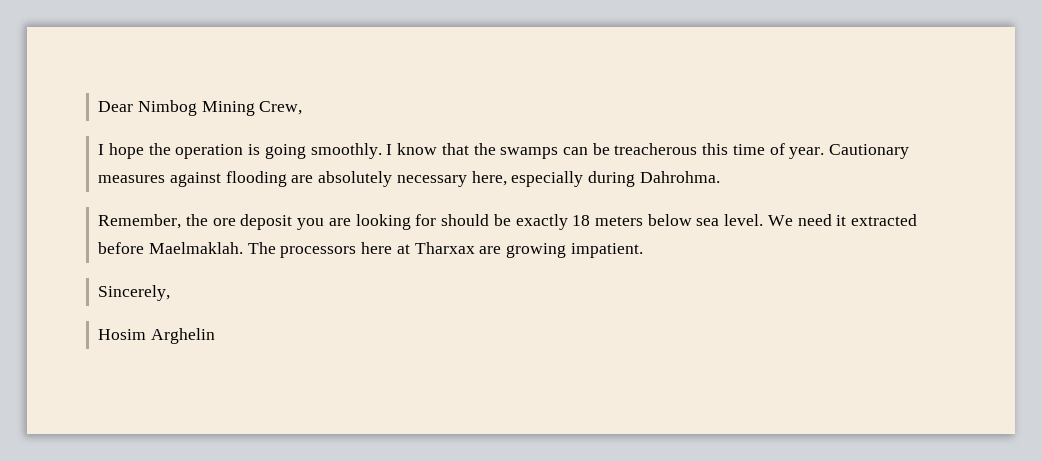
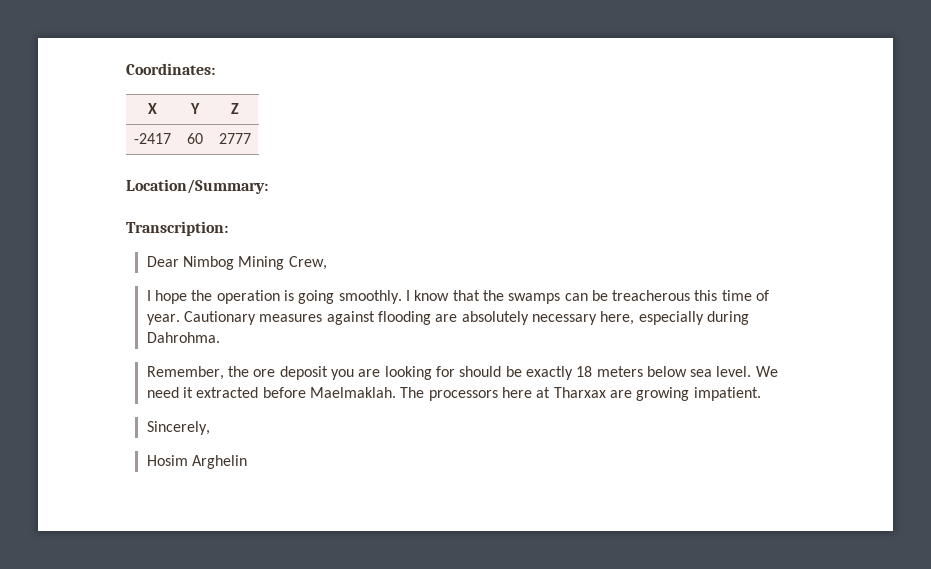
(98, 106) none -> [126,63,215,75] [148,103,157,114] [189,103,200,114] [230,103,239,114] [134,133,171,144] [186,133,203,144] [218,133,251,144] [126,179,268,194] [126,221,228,236] Coordinates: // X | Y | Z // -2417 | 60 | 2777 // Location/Summary: // Transcription: //

